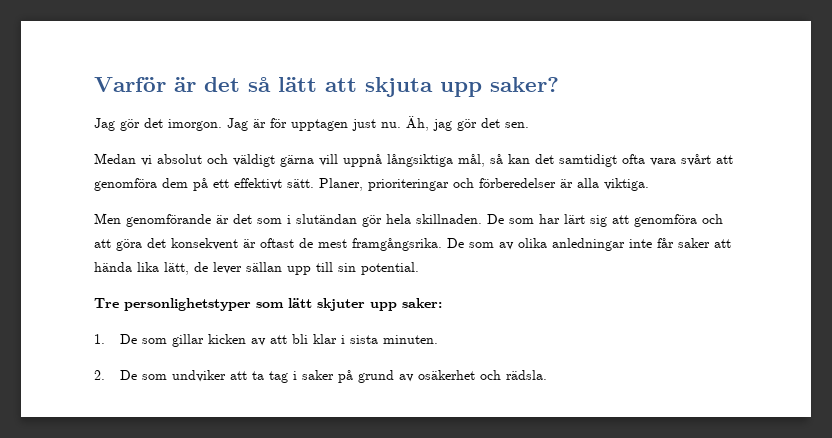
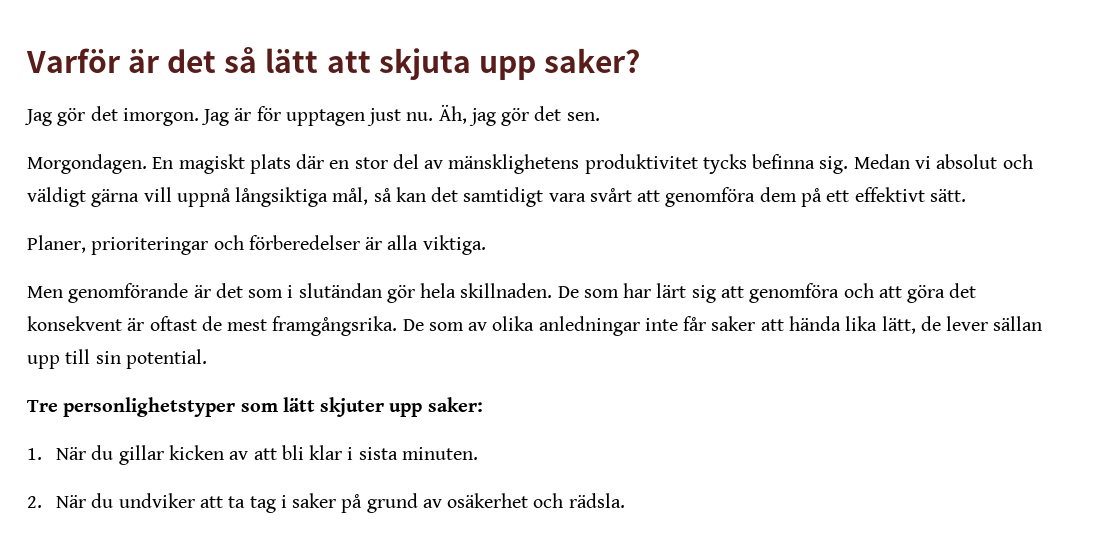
(529, 125) none -> [27,154,849,174] Morgondagen. En magiskt plats där en stor del av mänsklighetens produktivitet tycks befinna sig.
[622,154,645,164] ofta -> (544, 197) none
(314, 183) none -> (966, 195) //
[120,334,168,344] De som -> [56,445,114,460] När du
[120,370,168,380] De som -> [56,493,114,508] När du

